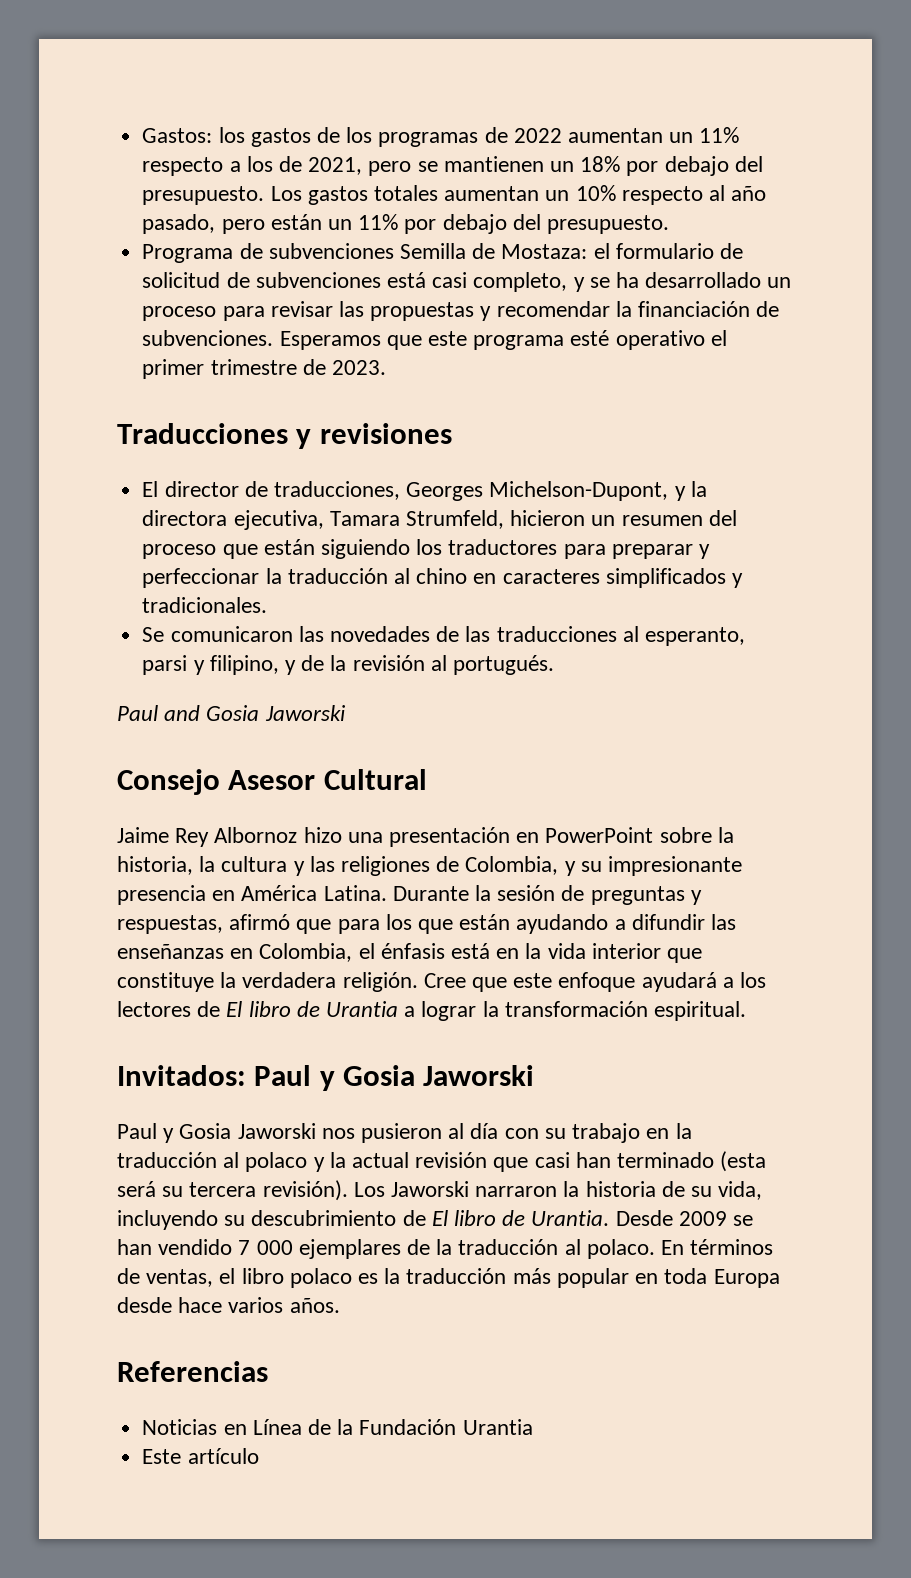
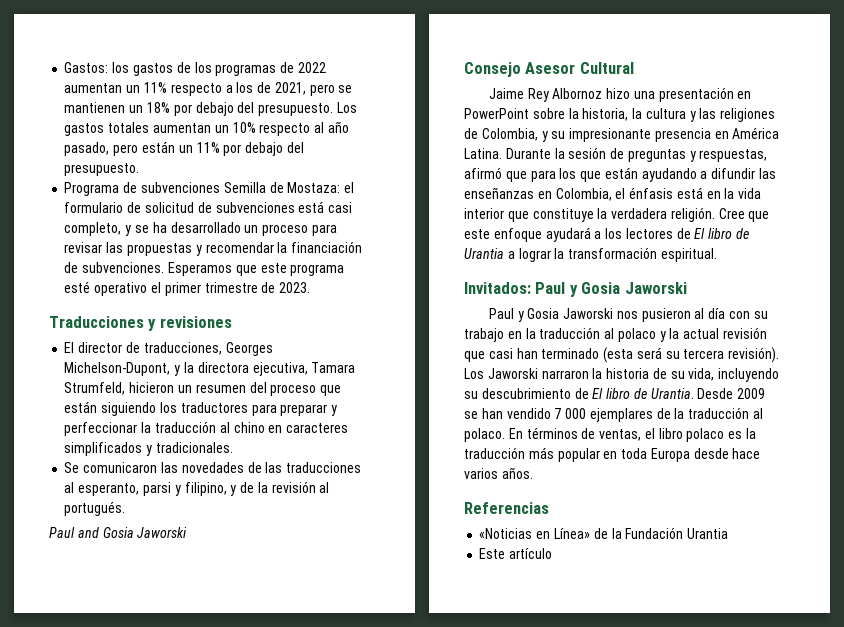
[142,1419,302,1435] Noticias en Línea -> [479,528,590,539] «Noticias en Línea»

